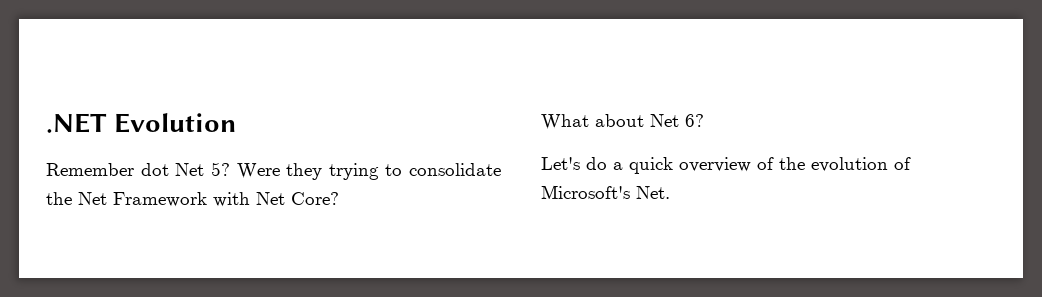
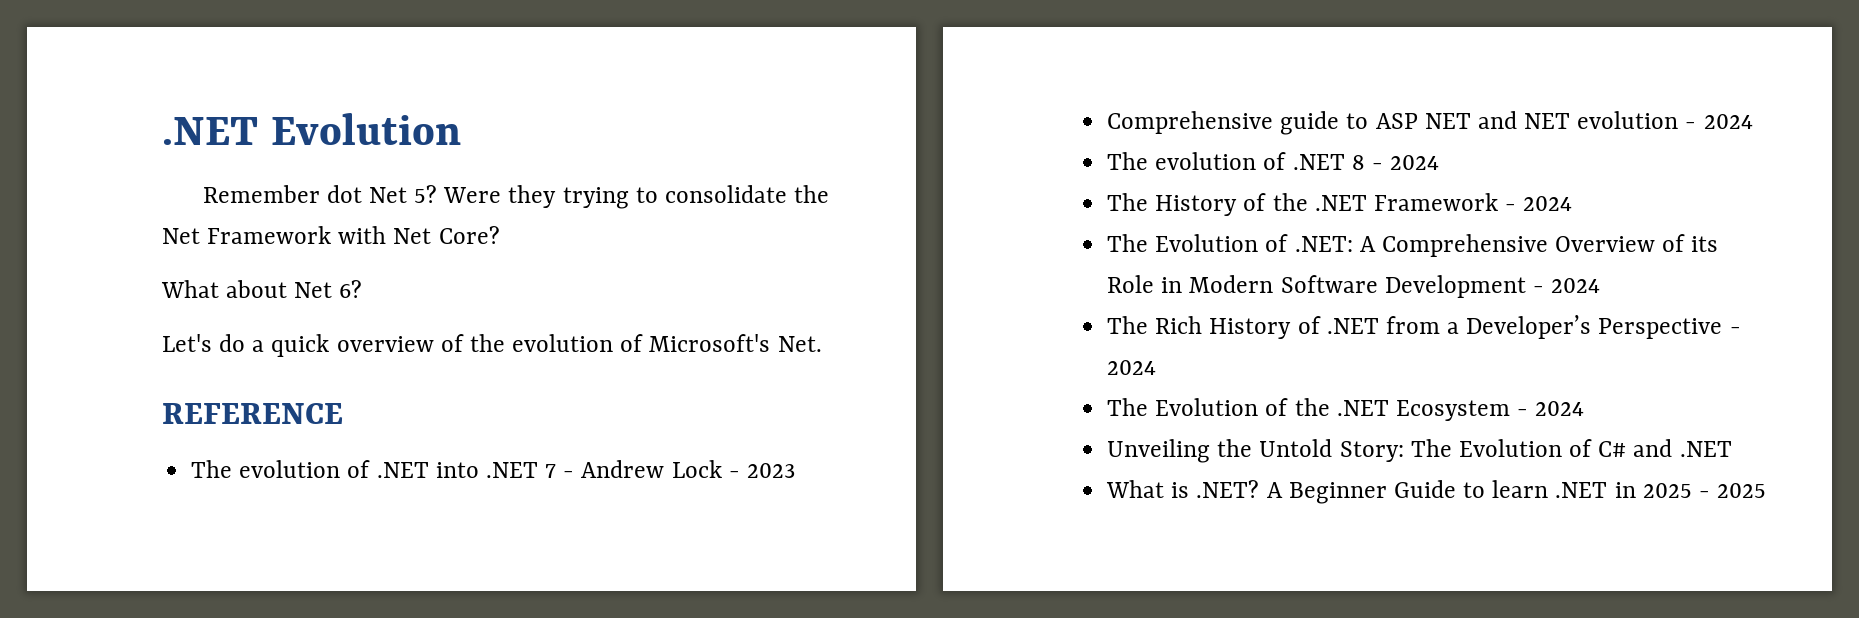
(670, 192) none -> [162,403,343,424] [191,460,795,478] [1107,111,1753,135] [1107,152,1440,170] [1107,193,1573,216] [1107,234,1719,257] [1107,275,1601,298] [1107,315,1741,339] [1107,360,1157,375] [1107,398,1585,421] [1107,439,1732,463] [1106,480,1767,504] // REFERENCE // The evolution of .NET into .NET 7 - Andrew Lock - 2023 // Comprehensive guide to ASP NET and NET evolution - 2024 // The evolution of .NET 8 - 2024 // The History of the .NET Framework - 2024 // The Evolution of .NET: A Comprehensive Overview of its Role in Modern Software Development - 2024 // The Rich History of .NET from a Developer’s Perspective - 2024 // The Evolution of the .NET Ecosystem - 2024 // Unveiling the Untold Story: The Evolution of C# and .NET // What is .NET? A Beginner Guide to learn .NET in 2025 - 2025

